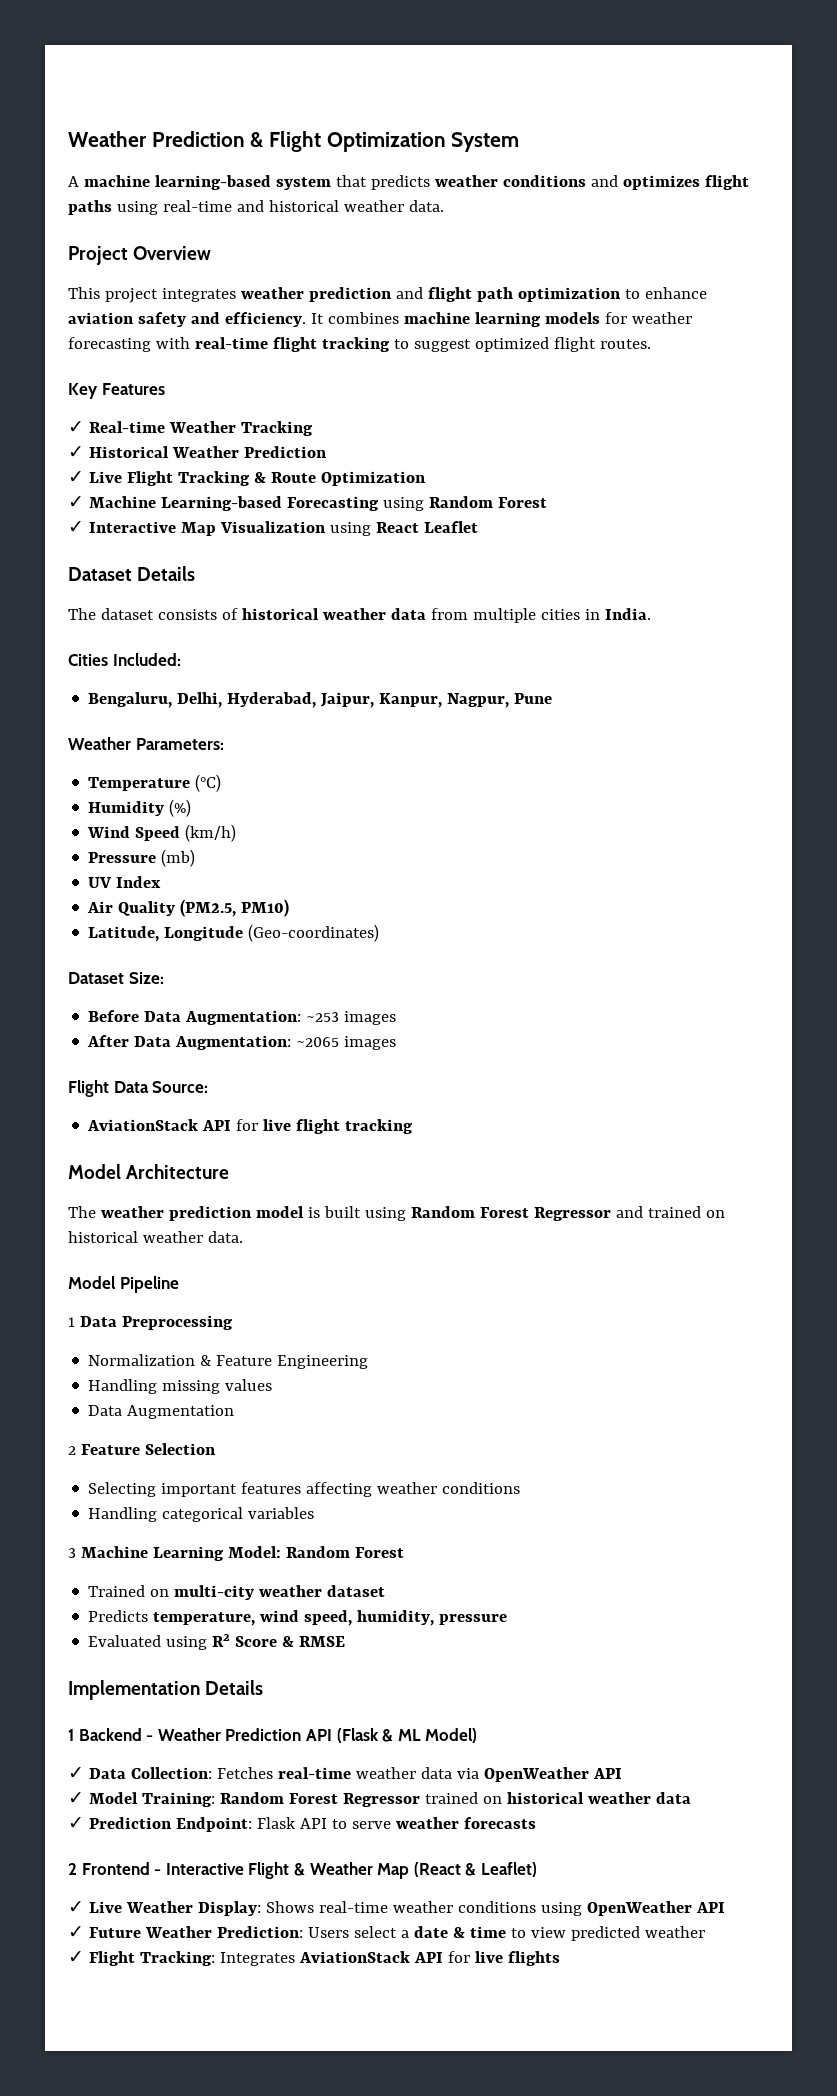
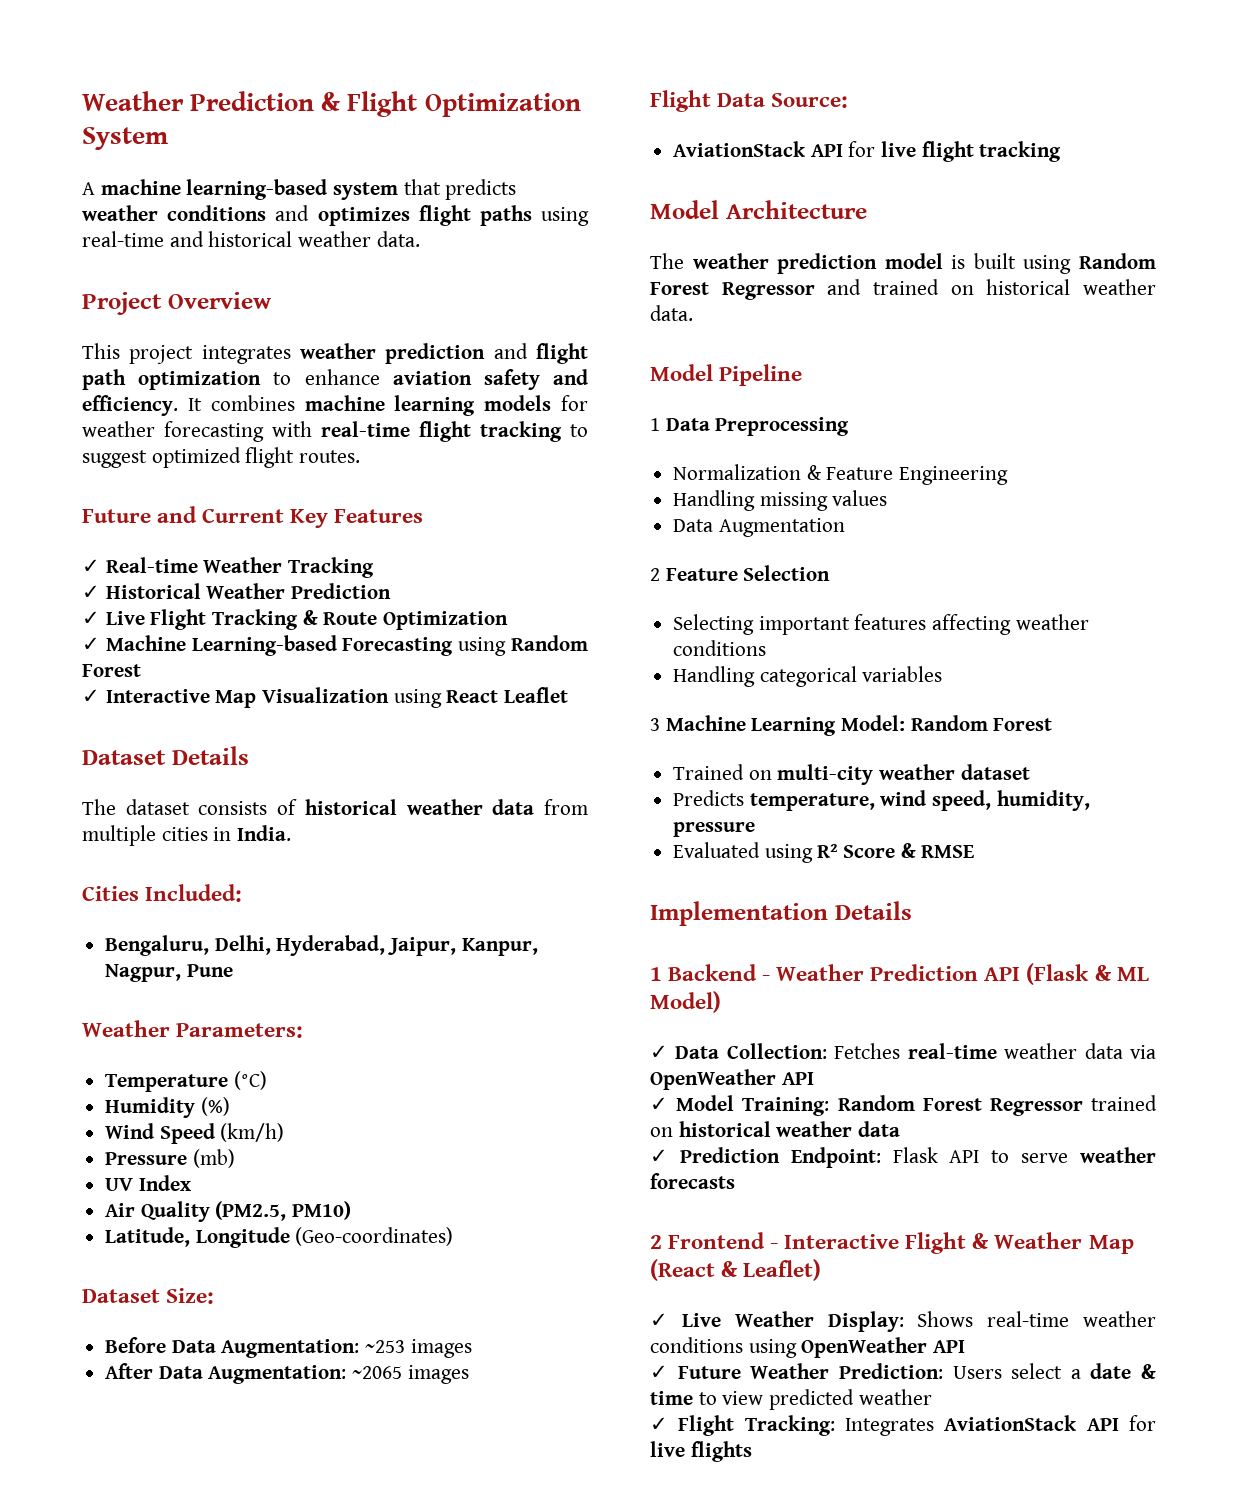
(651, 344) none -> [82,506,285,523] Future and Current

